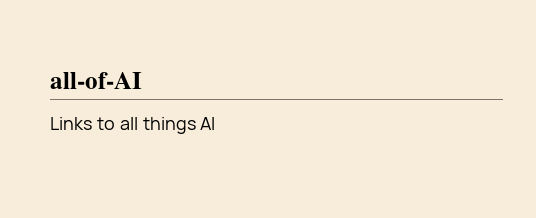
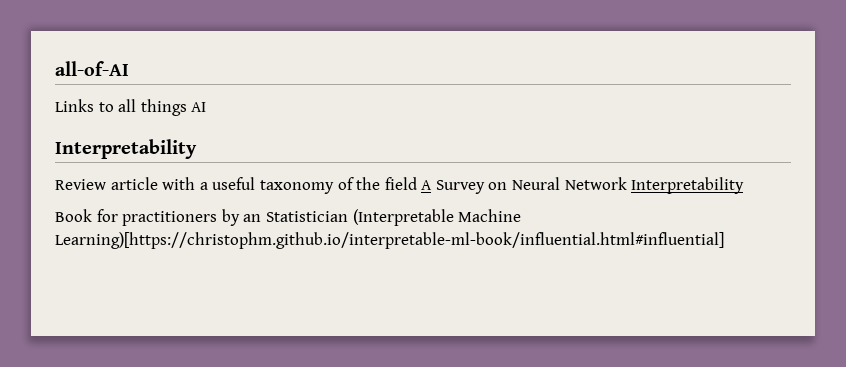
(216, 123) none -> [55,139,197,159] [55,177,745,194] [55,209,522,226] [55,232,724,249] // Interpretability // Review article with a useful taxonomy of the field A Survey on Neural Network Interpretability // Book for practitioners by an Statistician (Interpretable Machine Learning)[https://christophm.github.io/interpretable-ml-book/influential.html#influential]

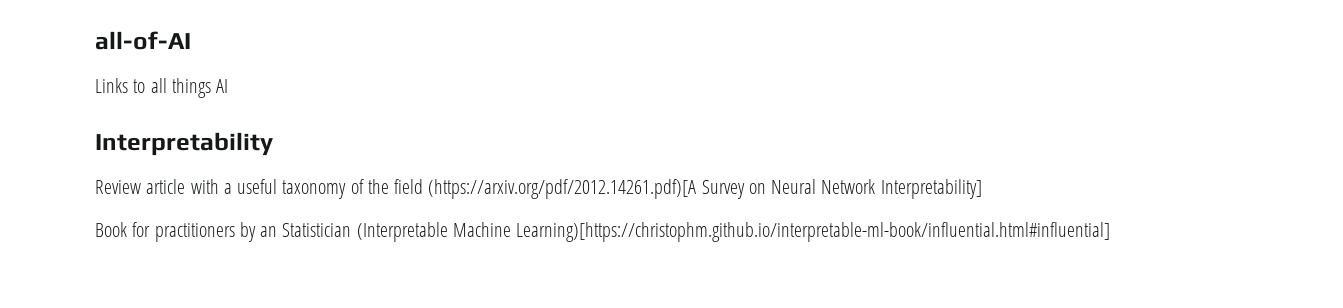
[421,180,433,190] A -> [428,179,697,199] (https://arxiv.org/pdf/2012.14261.pdf)[A
[631,177,745,194] Interpretability -> [880,179,982,199] Interpretability]

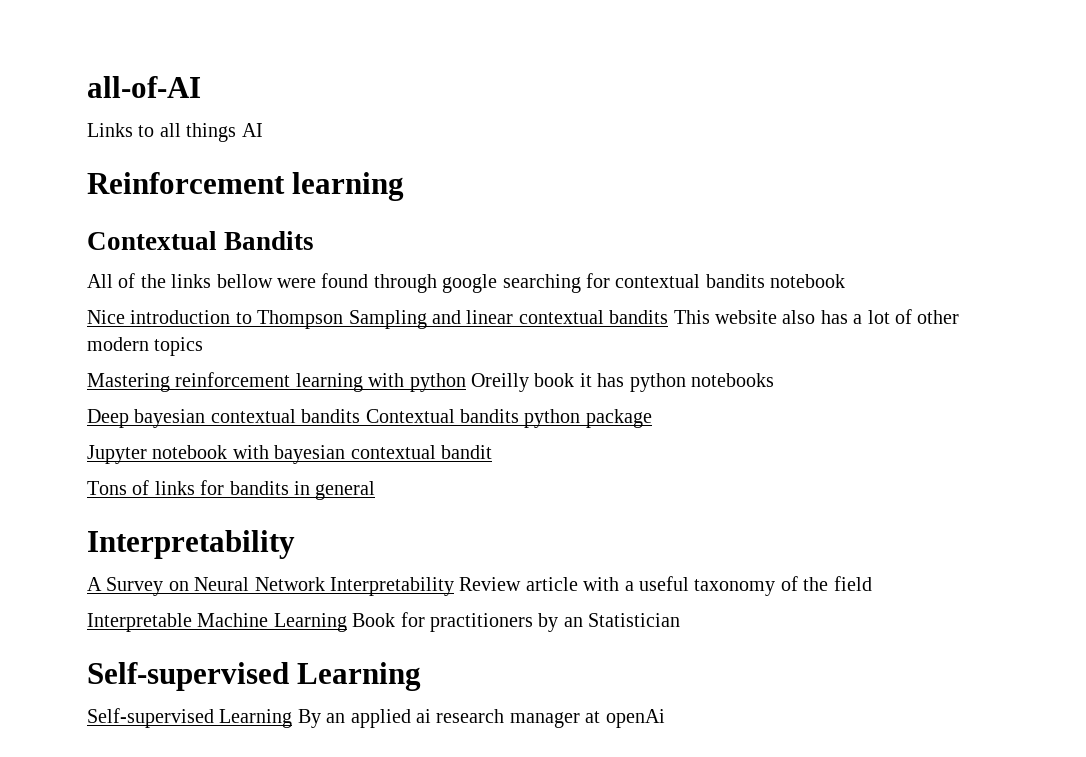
[95,132,273,156] Interpretability // -> [87,172,405,201] [87,231,315,250] [87,273,846,293] [87,309,960,329] [87,337,204,356] [87,372,774,392] [87,409,652,428] [87,445,492,464] [87,480,376,500] [87,530,295,559] [87,577,454,596] Reinforcement learning // Contextual Bandits // All of the links bellow were found through google searching for contextual bandits notebook // Nice introduction to Thompson Sampling and linear contextual bandits This website also has a lot of other modern topics // Mastering reinforcement learning with python Oreilly book it has python notebooks // Deep bayesian contextual bandits Contextual bandits python package // Jupyter notebook with bayesian contextual bandit // Tons of links for bandits in general // Interpretability // A Survey on Neural Network Interpretability
[428,179,982,199] (https://arxiv.org/pdf/2012.14261.pdf)[A Survey on Neural Network Interpretability] // -> [87,613,347,632] // Interpretable Machine Learning
[356,222,1111,242] (Interpretable Machine Learning)[https://christophm.github.io/interpretable-ml-book/influential.html#influential] -> [87,662,422,691] [87,708,665,728] // Self-supervised Learning // Self-supervised Learning By an applied ai research manager at openAi

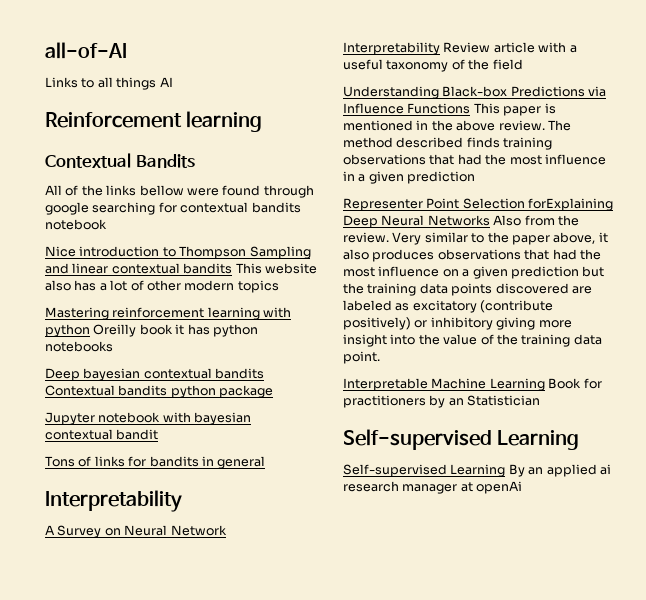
(872, 583) none -> [343,86,607,99] [343,103,556,116] [343,120,571,131] [343,137,553,150] [343,154,606,165] [343,171,476,184] [343,198,614,211] [343,215,579,228] [343,232,608,245] [343,249,601,262] [343,266,605,279] [343,283,592,296] [343,300,554,313] [343,317,572,330] [343,334,602,347] [343,351,380,364] // Understanding Black-box Predictions via Influence Functions This paper is mentioned in the above review. The method described finds training observations that had the most influence in a given prediction // Representer Point Selection forExplaining Deep Neural Networks Also from the review. Very similar to the paper above, it also produces observations that had the most influence on a given prediction but the training data points discovered are labeled as excitatory (contribute positively) or inhibitory giving more insight into the value of the training data point.

